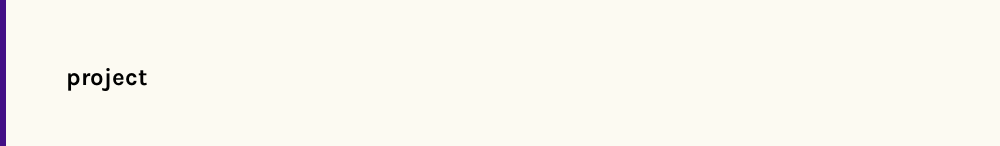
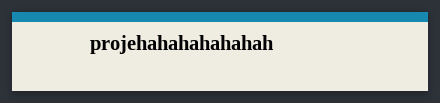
[66,67,147,92] project -> [90,35,274,54] projehahahahahahah

